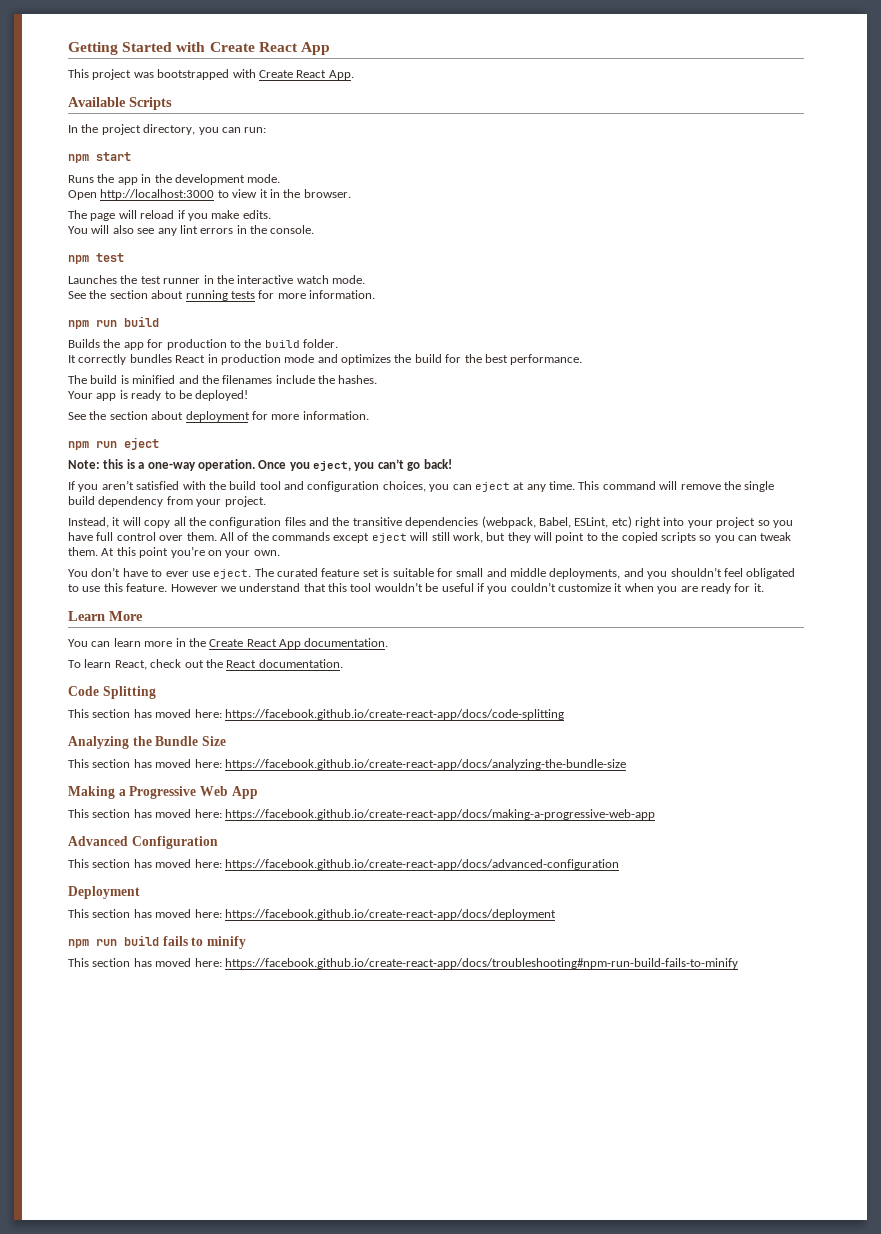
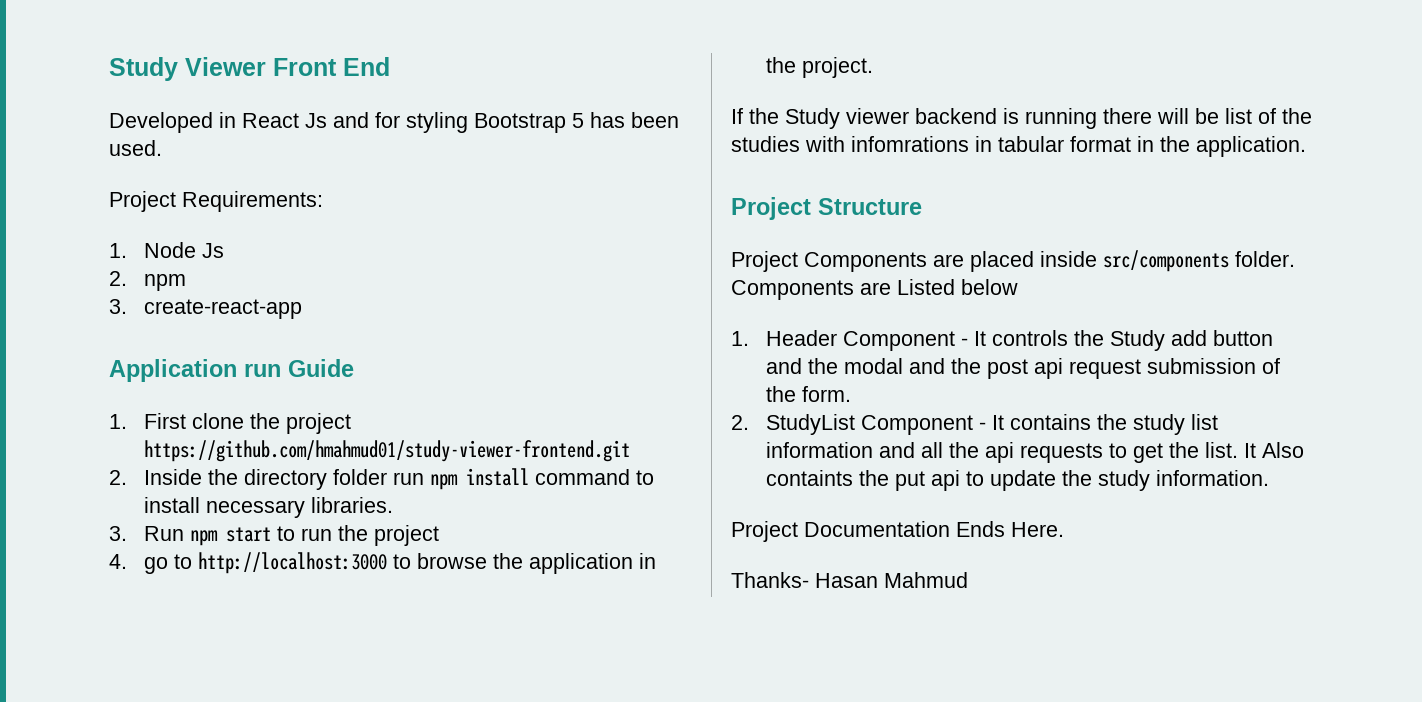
[68,42,330,55] [68,69,354,80] [68,97,172,110] [68,124,267,135] [68,152,131,163] [68,174,281,185] [68,189,351,200] [68,210,271,221] [68,225,315,236] [68,253,124,264] [68,275,365,284] [68,290,375,301] [68,316,159,329] [68,339,338,350] [68,354,583,365] [68,375,378,384] [68,390,249,401] [68,411,369,422] [68,437,159,450] [68,459,452,471] [68,480,775,492] [68,496,266,507] [68,516,793,528] [68,532,792,543] [68,546,280,558] [68,567,796,579] [68,582,764,594] [68,611,143,621] [68,638,389,649] [68,659,343,670] [68,686,156,699] [68,709,564,720] [68,736,226,749] [68,759,626,770] [68,786,258,799] [68,809,655,820] [68,836,218,849] [68,859,619,870] [68,886,140,899] [68,909,556,920] [68,935,246,949] [68,958,738,969] Getting Started with Create React App // This project was bootstrapped with Create React App. // Available Scripts // In the project directory, you can run: // npm start // Runs the app in the development mode. // Open http://localhost:3000 to view it in the browser. // The page will reload if you make edits. // You will also see any lint errors in the console. // npm test // Launches the test runner in the interactive watch mode. // See the section about running tests for more information. // npm run build // Builds the app for production to the build folder. // It correctly bundles React in production mode and optimizes the build for the best performance. // The build is minified and the filenames include the hashes. // Your app is ready to be deployed! // See the section about deployment for more information. // npm run eject // Note: this is a one-way operation. Once you eject, you can’t go back! // If you aren’t satisfied with the build tool and configuration choices, you can eject at any time. This command will remove the single build dependency from your project. // Instead, it will copy all the configuration files and the transitive dependencies (webpack, Babel, ESLint, etc) right into your project so you have full control over them. All of the commands except eject will still work, but they will point to the copied scripts so you can tweak them. At this point you’re on your own. // You don’t have to ever use eject. The curated feature set is suitable for small and middle deployments, and you shouldn’t feel obligated to use this feature. However we understand that this tool wouldn’t be useful if you couldn’t customize it when you are ready for it. // Learn More // You can learn more in the Create React App documentation. // To learn React, check out the React documentation. // Code Splitting // This section has moved here: https://facebook.github.io/create-react-app/docs/code-splitting // Analyzing the Bundle Size // This section has moved here: https://facebook.github.io/create-react-app/docs/analyzing-the-bundle-size // Making a Progressive Web App // This section has moved here: https://facebook.github.io/create-react-app/docs/making-a-progressive-web-app // Advanced Configuration // This section has moved here: https://facebook.github.io/create-react-app/docs/advanced-configuration // Deployment // This section has moved here: https://facebook.github.io/create-react-app/docs/deployment // npm run build fails to minify // This section has moved here: https://facebook.github.io/create-react-app/docs/troubleshooting#npm-run-build-fails-to-minify -> [109,57,390,81] [109,112,679,133] [109,140,162,156] [109,191,323,212] [109,242,225,258] [109,271,187,291] [109,299,303,319] [109,359,354,382] [109,413,352,434] [144,440,631,462] [109,468,655,490] [144,497,394,518] [109,525,440,546] [109,552,657,574] [766,57,874,78] [731,108,1312,129] [731,136,1306,157] [731,197,922,220] [731,250,1295,272] [731,279,1018,300] [731,330,1274,351] [766,358,1281,379] [766,386,852,402] [731,414,1219,435] [766,442,1305,463] [766,470,1270,491] [731,521,1064,542] [731,572,968,588] Study Viewer Front End // Developed in React Js and for styling Bootstrap 5 has been used. // Project Requirements: // 1. Node Js // 2. npm // 3. create-react-app // Application run Guide // 1. First clone the project https://github.com/hmahmud01/study-viewer-frontend.git // 2. Inside the directory folder run npm install command to install necessary libraries. // 3. Run npm start to run the project // 4. go to http://localhost:3000 to browse the application in the project. // If the Study viewer backend is running there will be list of the studies with infomrations in tabular format in the application. // Project Structure // Project Components are placed inside src/components folder. Components are Listed below // 1. Header Component - It controls the Study add button and the modal and the post api request submission of the form. // 2. StudyList Component - It contains the study list information and all the api requests to get the list. It Also containts the put api to update the study information. // Project Documentation Ends Here. // Thanks- Hasan Mahmud

